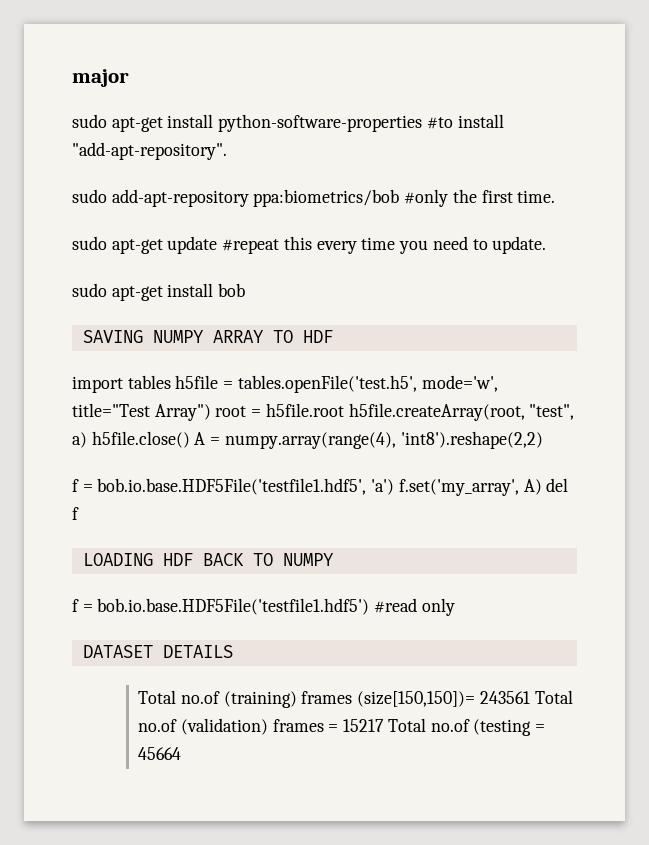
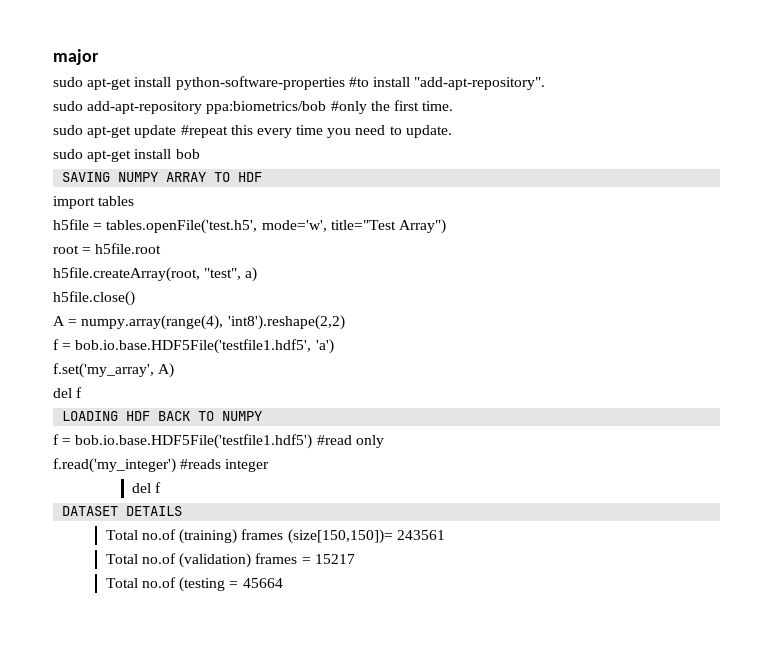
(171, 382) none -> (135, 201) //
(211, 412) none -> (446, 226) //
(344, 410) none -> (162, 248) //
(87, 440) none -> (258, 274) //
(190, 439) none -> (135, 298) //
(395, 487) none -> (334, 346) //
(542, 487) none -> (175, 370) //
(455, 607) none -> [53,458,270,473] [132,482,162,493] // f.read('my_integer') #reads integer // del f
(530, 697) none -> (445, 535) //
(385, 725) none -> (355, 559) //

